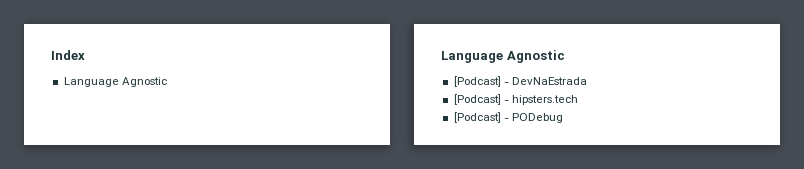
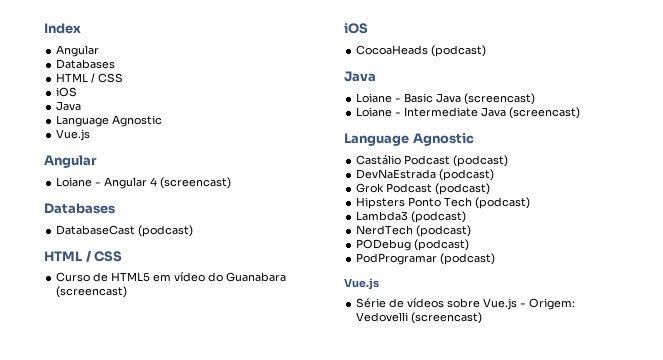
[63,77,167,87] [441,50,565,63] [453,76,587,87] [453,94,578,105] [453,112,563,123] Language Agnostic // Language Agnostic // [Podcast] - DevNaEstrada // [Podcast] - hipsters.tech // [Podcast] - PODebug -> [56,45,100,57] [56,59,116,69] [56,73,124,83] [56,87,78,97] [56,101,82,111] [56,115,163,127] [56,129,91,141] [44,155,97,168] [56,177,232,189] [44,203,115,214] [56,225,194,237] [44,250,123,262] [56,272,287,282] [56,286,128,298] [344,23,368,34] [356,45,487,57] [344,71,376,82] [356,93,536,105] [356,107,581,119] [344,133,474,146] [356,155,509,167] [356,169,495,181] [356,183,491,195] [356,197,531,209] [356,211,467,223] [356,225,472,237] [356,239,470,251] [356,253,496,265] [344,278,379,290] [356,298,576,310] [356,312,483,324] Angular // Databases // HTML / CSS // iOS // Java // Language Agnostic // Vue.js // Angular // Loiane - Angular 4 (screencast) // Databases // DatabaseCast (podcast) // HTML / CSS // Curso de HTML5 em vídeo do Guanabara (screencast) // iOS // CocoaHeads (podcast) // Java // Loiane - Basic Java (screencast) // Loiane - Intermediate Java (screencast) // Language Agnostic // Castálio Podcast (podcast) // DevNaEstrada (podcast) // Grok Podcast (podcast) // Hipsters Ponto Tech (podcast) // Lambda3 (podcast) // NerdTech (podcast) // PODebug (podcast) // PodProgramar (podcast) // Vue.js // Série de vídeos sobre Vue.js - Origem: Vedovelli (screencast)

